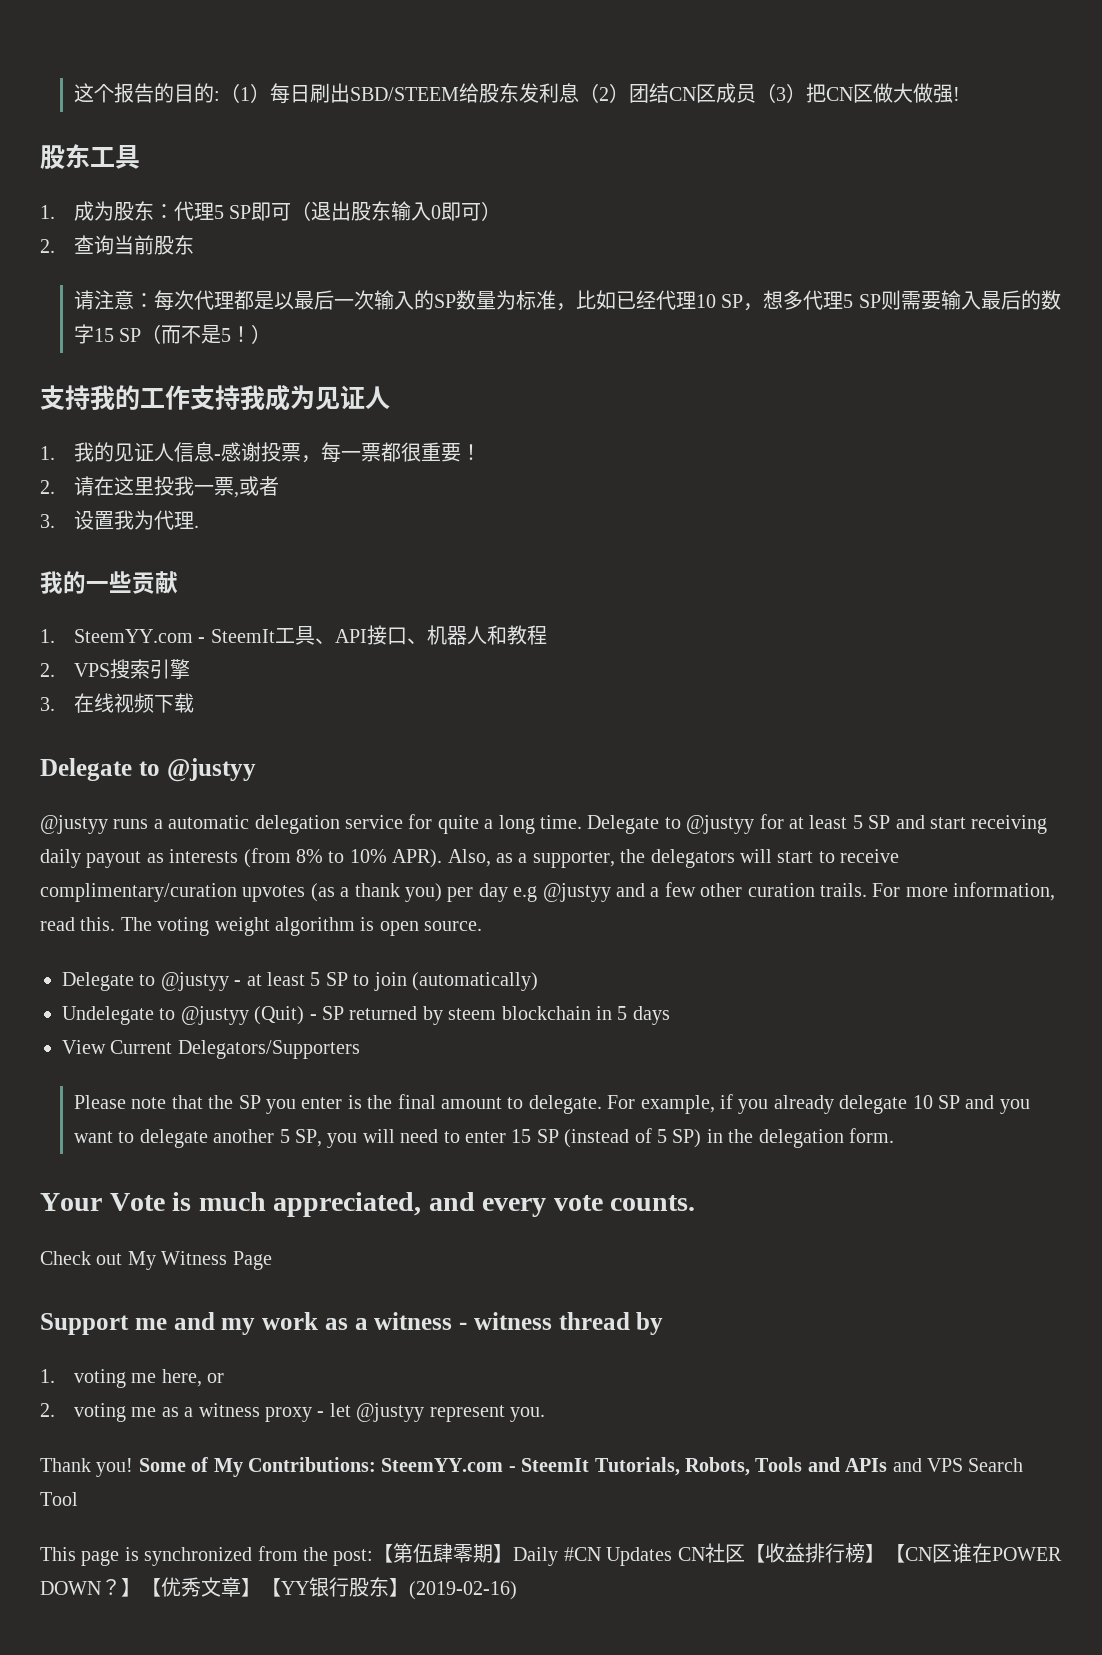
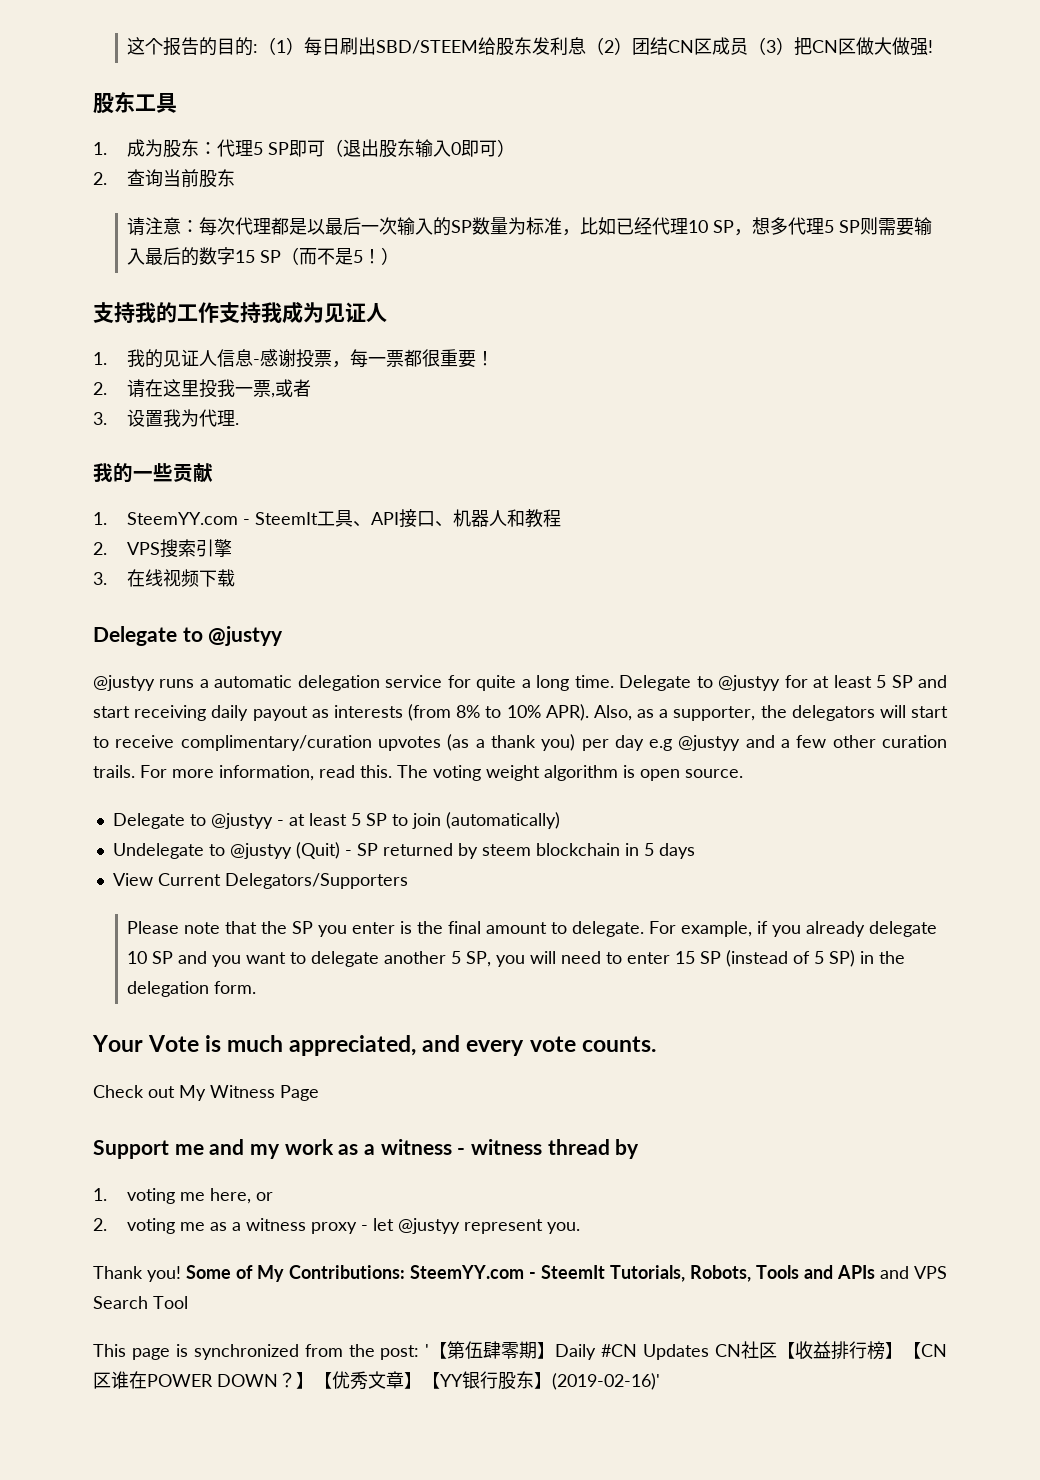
(374, 1557) none -> [425,1344,430,1357] '
[409,1581,517,1600] (2019-02-16) -> [552,1373,660,1390] (2019-02-16)'

